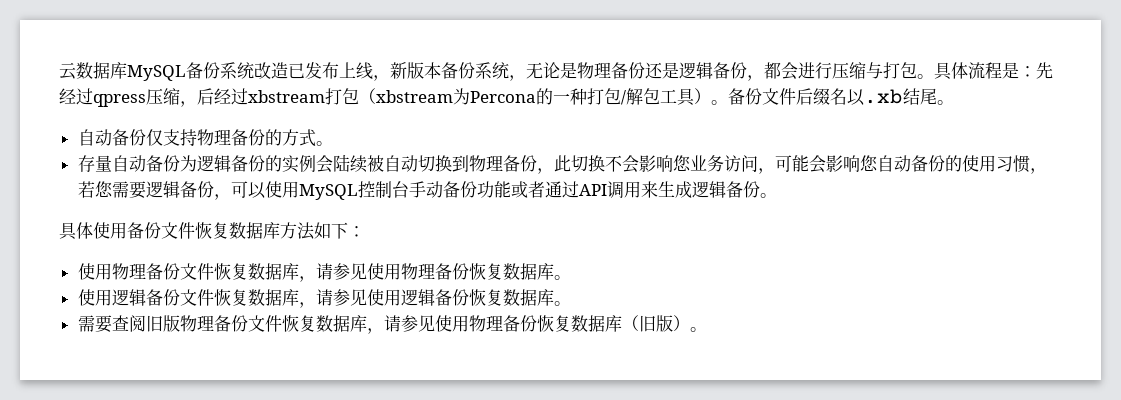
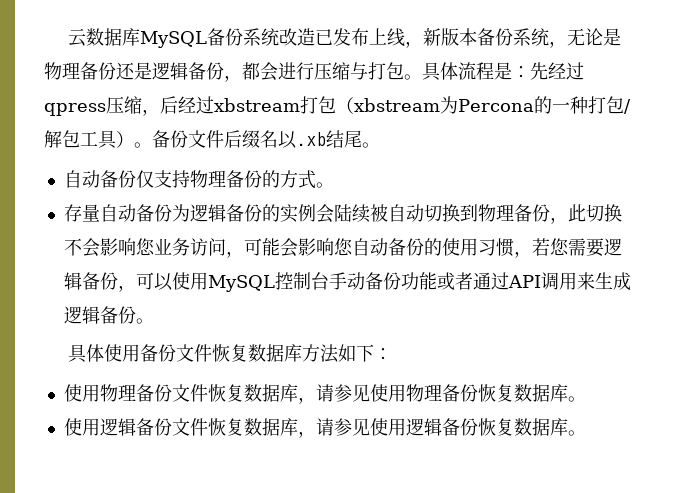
[77,315,707,334] // 需要查阅旧版物理备份文件恢复数据库，请参见使用物理备份恢复数据库（旧版）。 -> (586, 433) none

